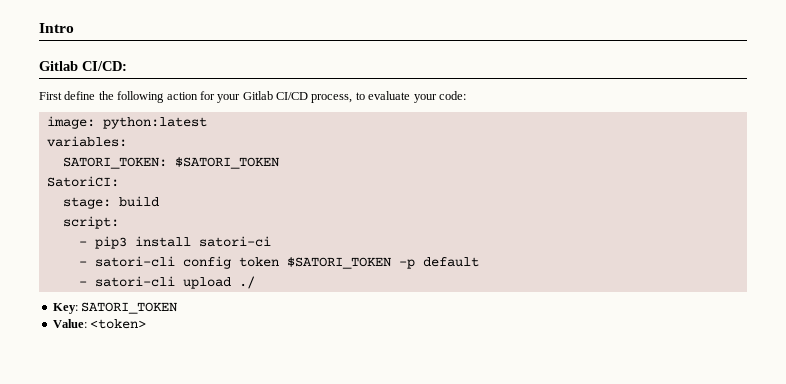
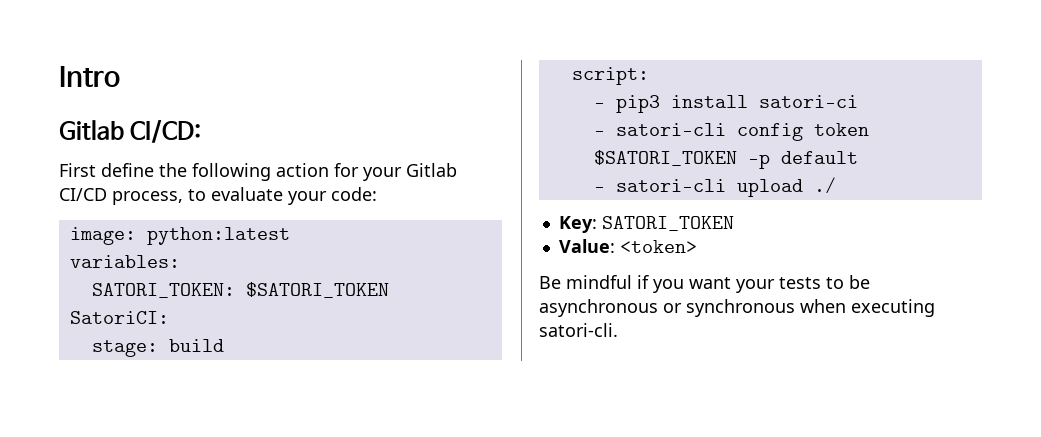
(147, 324) none -> [539,275,870,293] [539,299,935,317] [539,323,618,337] // Be mindful if you want your tests to be asynchronous or synchronous when executing satori-cli.

